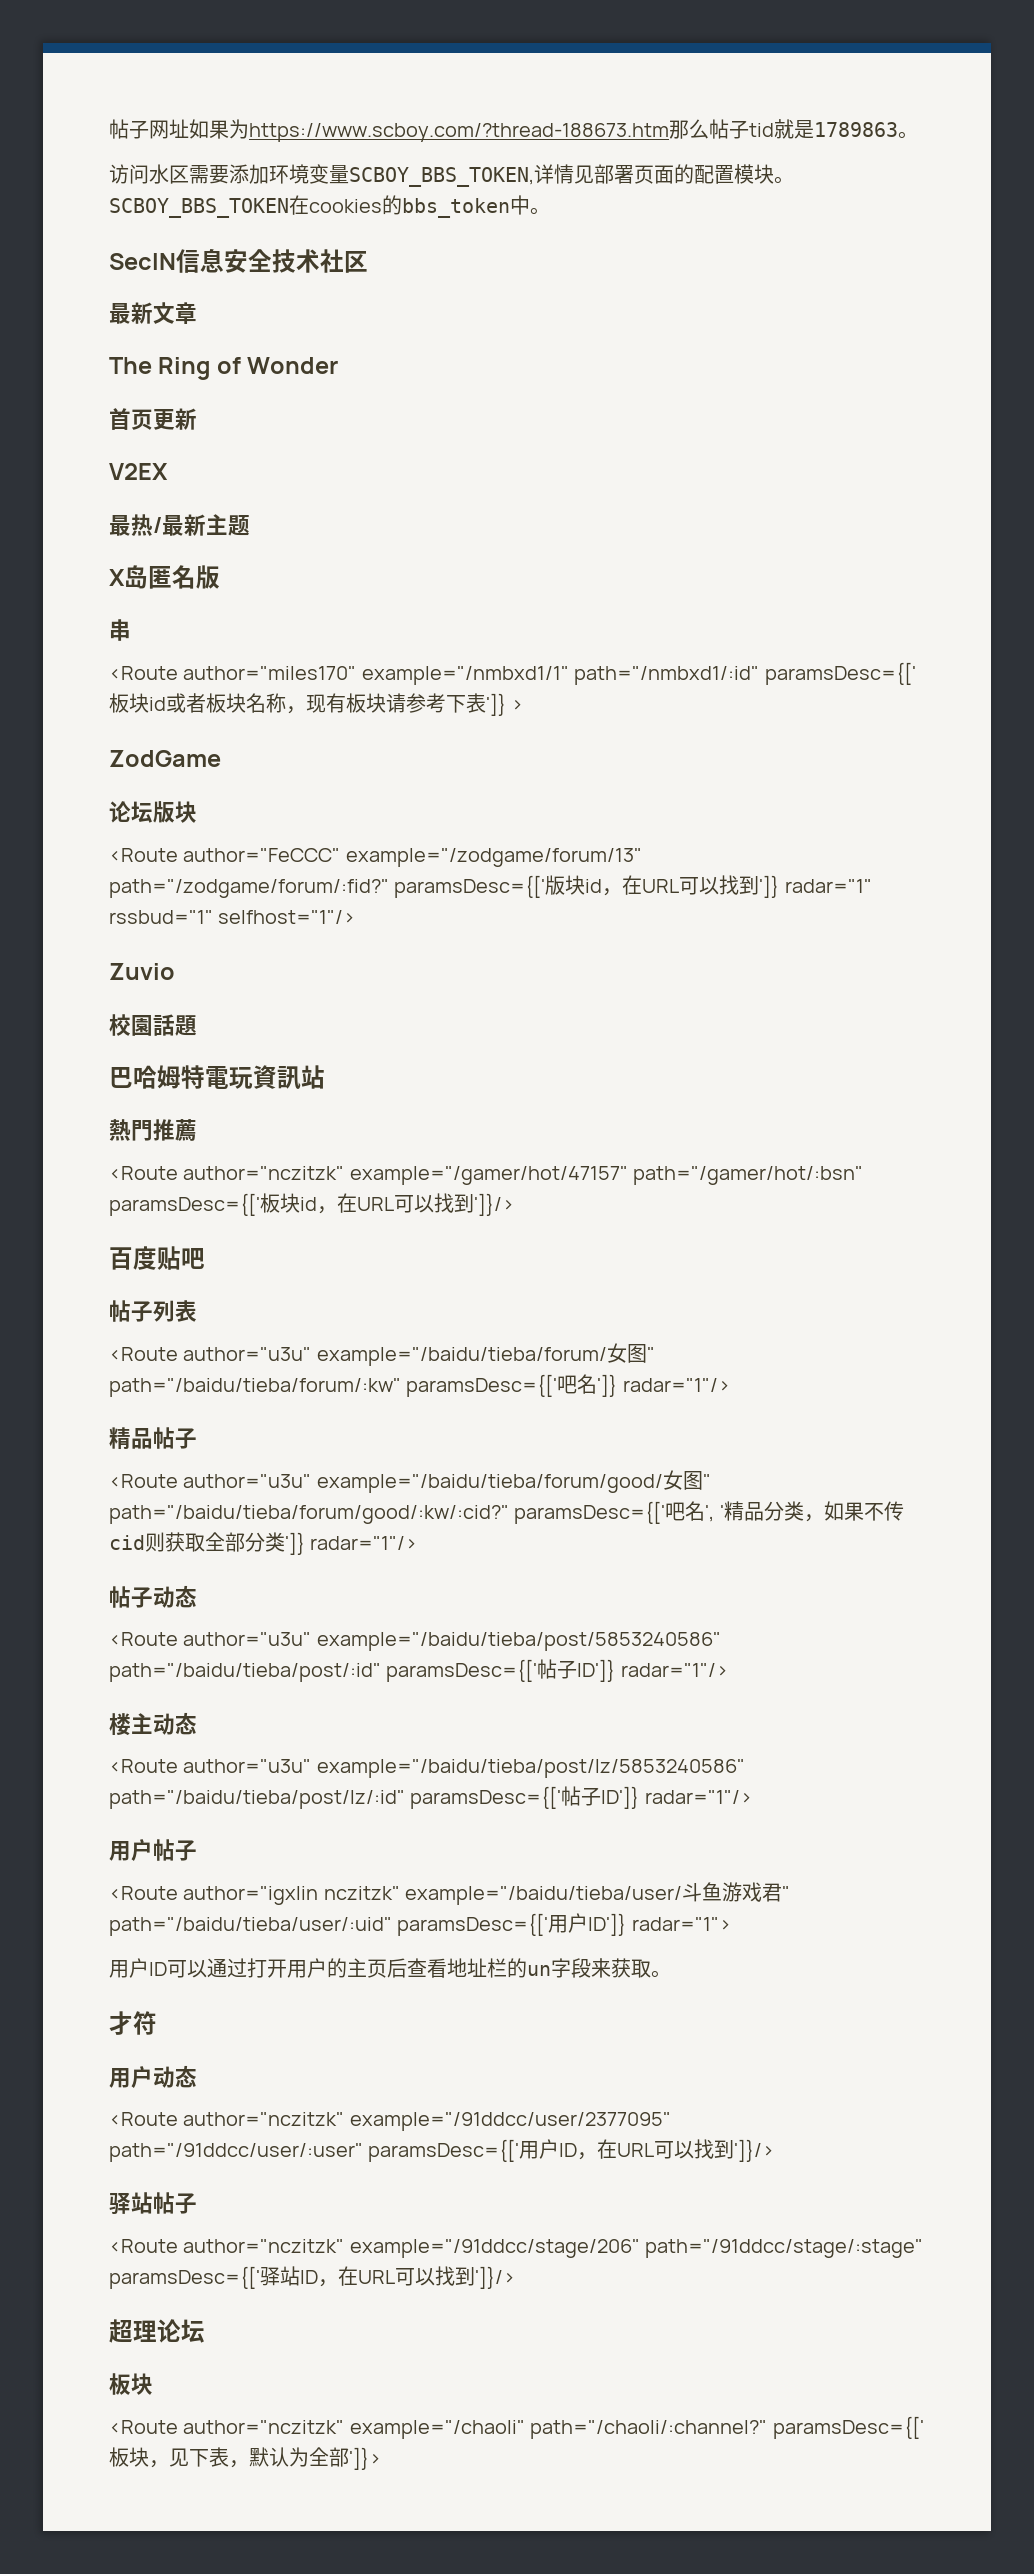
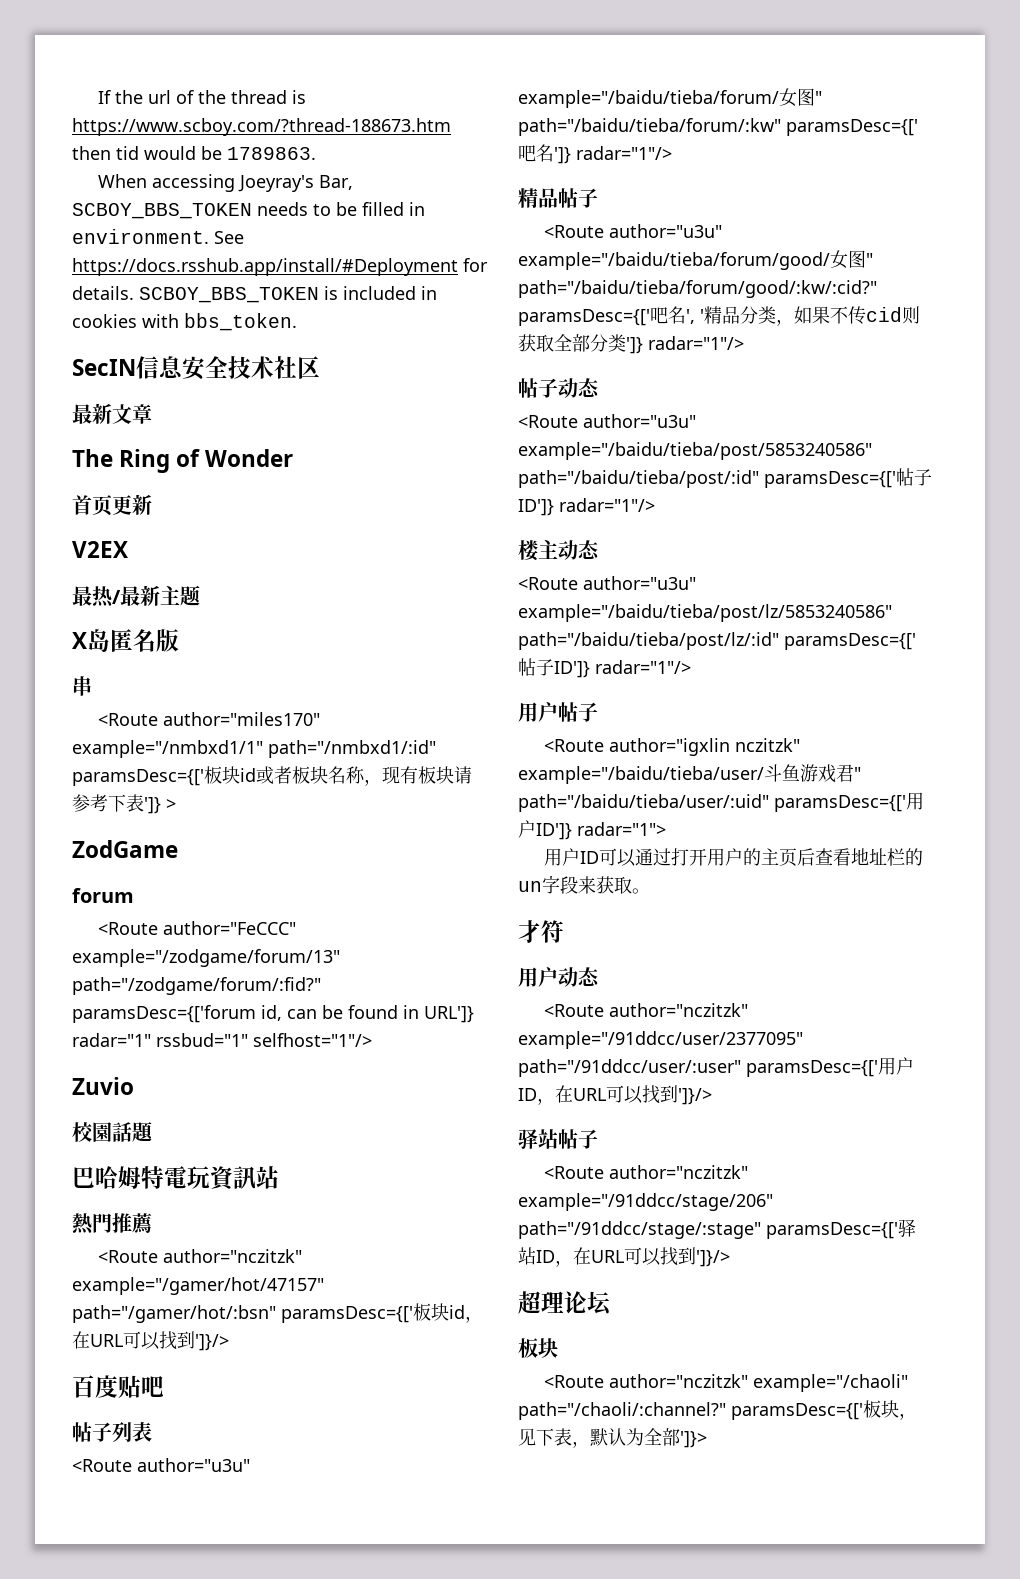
[109,119,918,142] [109,164,794,187] [109,195,550,218] 帖子网址如果为https://www.scboy.com/?thread-188673.htm那么帖子tid就是1789863。 // 访问水区需要添加环境变量SCBOY_BBS_TOKEN,详情见部署页面的配置模块。SCBOY_BBS_TOKEN在cookies的bbs_token中。 -> [98,90,307,104] [72,118,451,136] [72,146,316,160] [98,174,354,192] [72,202,425,219] [72,229,244,244] [72,258,488,276] [72,286,437,303] [72,313,297,331] If the url of the thread is https://www.scboy.com/?thread-188673.htm then tid would be 1789863. // When accessing Joeyray's Bar, SCBOY_BBS_TOKEN needs to be filled in environment. See https://docs.rsshub.app/install/#Deployment for details. SCBOY_BBS_TOKEN is included in cookies with bbs_token.
[109,801,197,823] 论坛版块 -> [72,888,134,903] forum
[394,875,780,898] paramsDesc={['版块id，在URL可以找到']} -> [72,1005,474,1023] paramsDesc={['forum id, can be found in URL']}

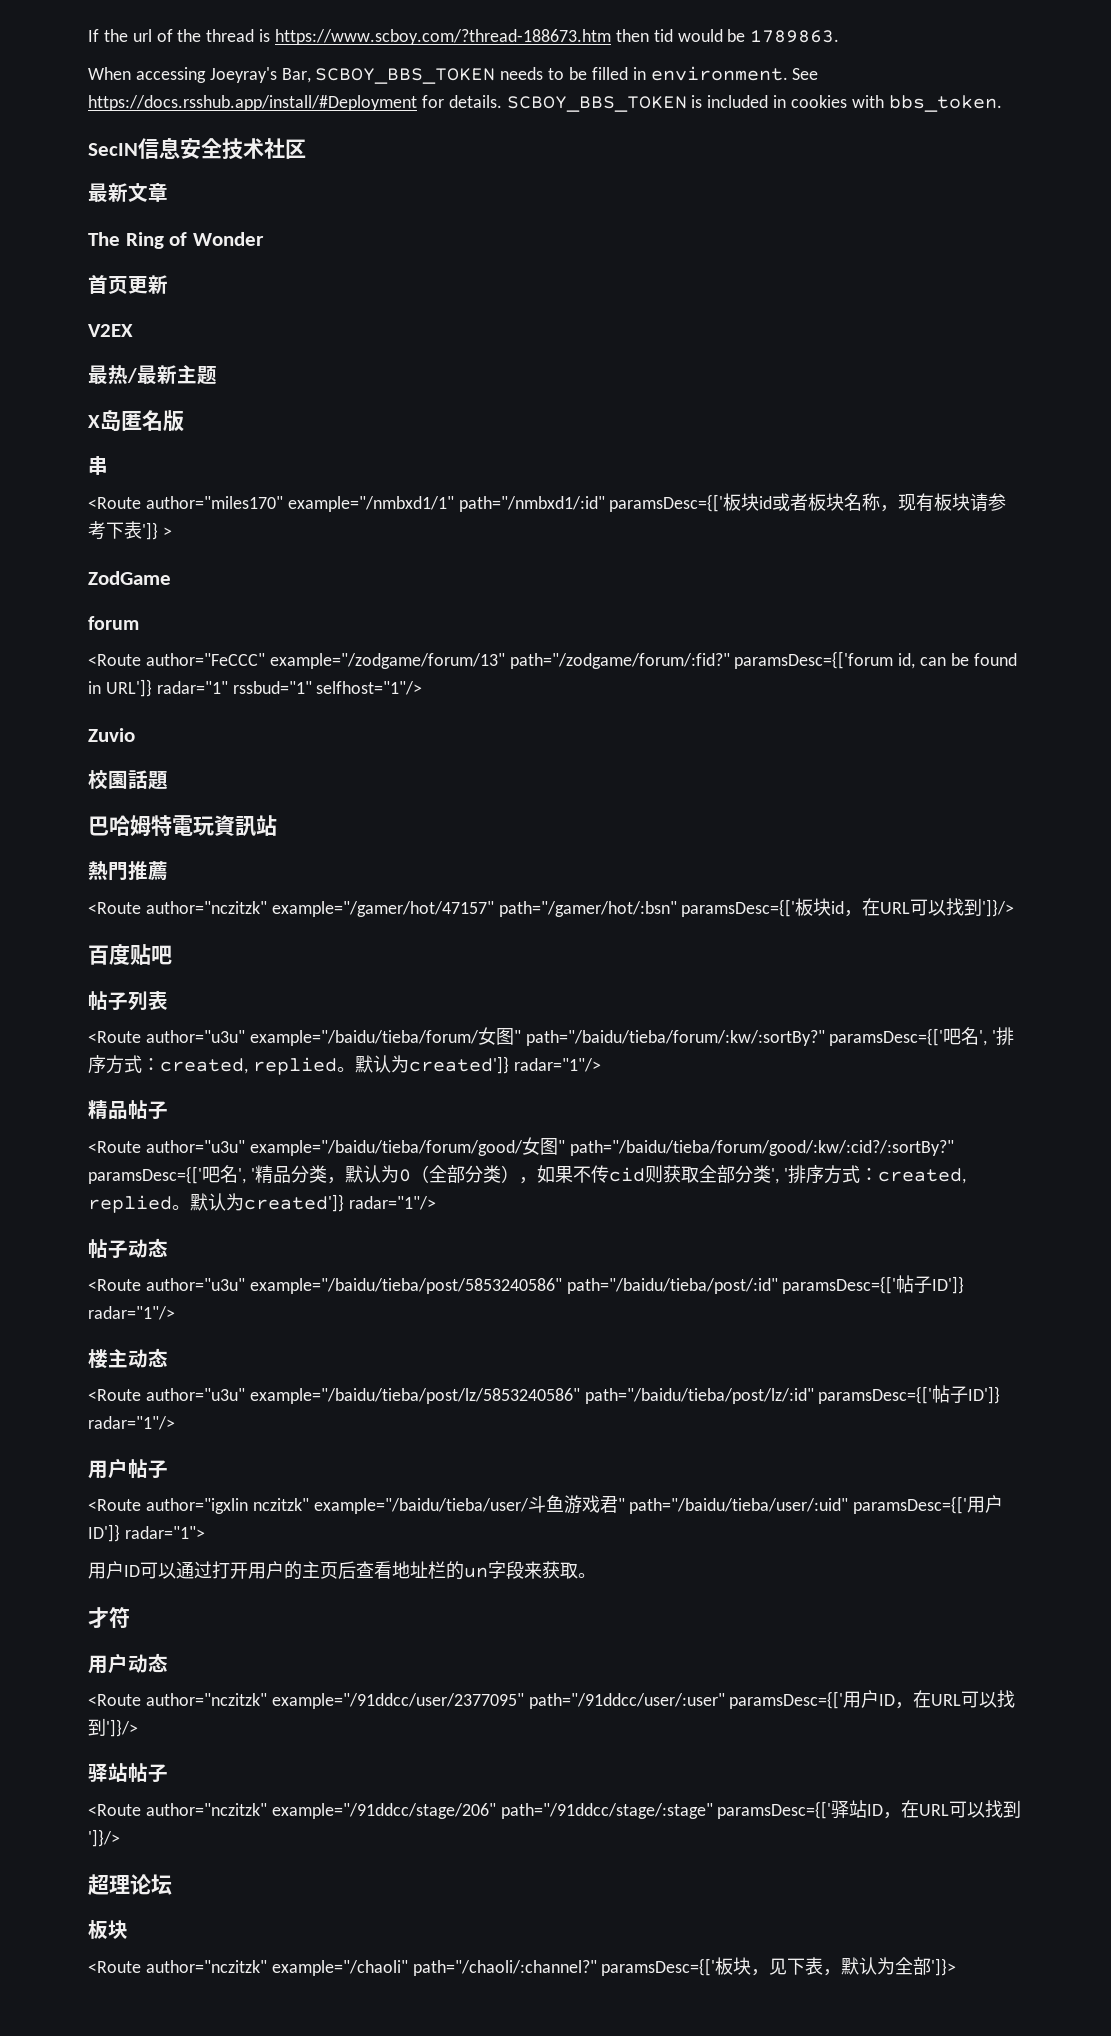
[518,118,918,136] [518,144,571,164] path="/baidu/tieba/forum/:kw" paramsDesc={['吧名']} -> [525,1027,1015,1046] [88,1055,509,1075] path="/baidu/tieba/forum/:kw/:sortBy?" paramsDesc={['吧名', '排序方式：created, replied。默认为created']}
[518,280,877,298] path="/baidu/tieba/forum/good/:kw/:cid?" -> [569,1140,954,1156] path="/baidu/tieba/forum/good/:kw/:cid?/:sortBy?"
(794, 322) none -> [344,1165,537,1184] 默认为0（全部分类），
[626,337,643,354] ']} -> [770,1165,966,1184] [88,1193,344,1213] ', '排序方式：created, replied。默认为created']}

